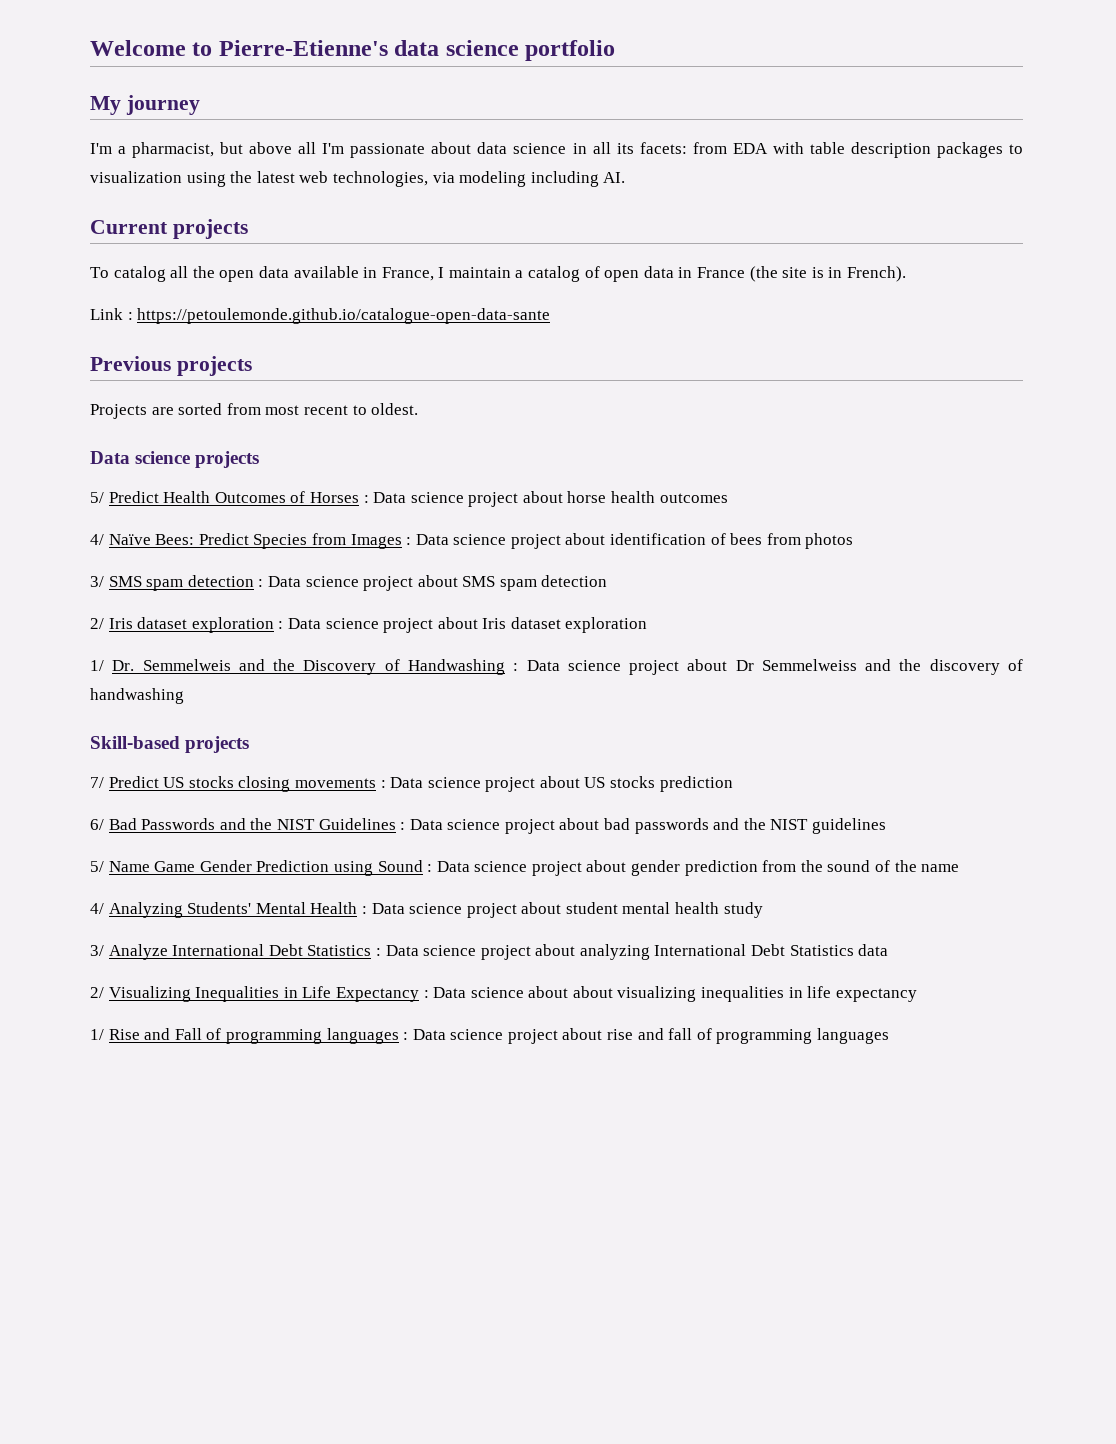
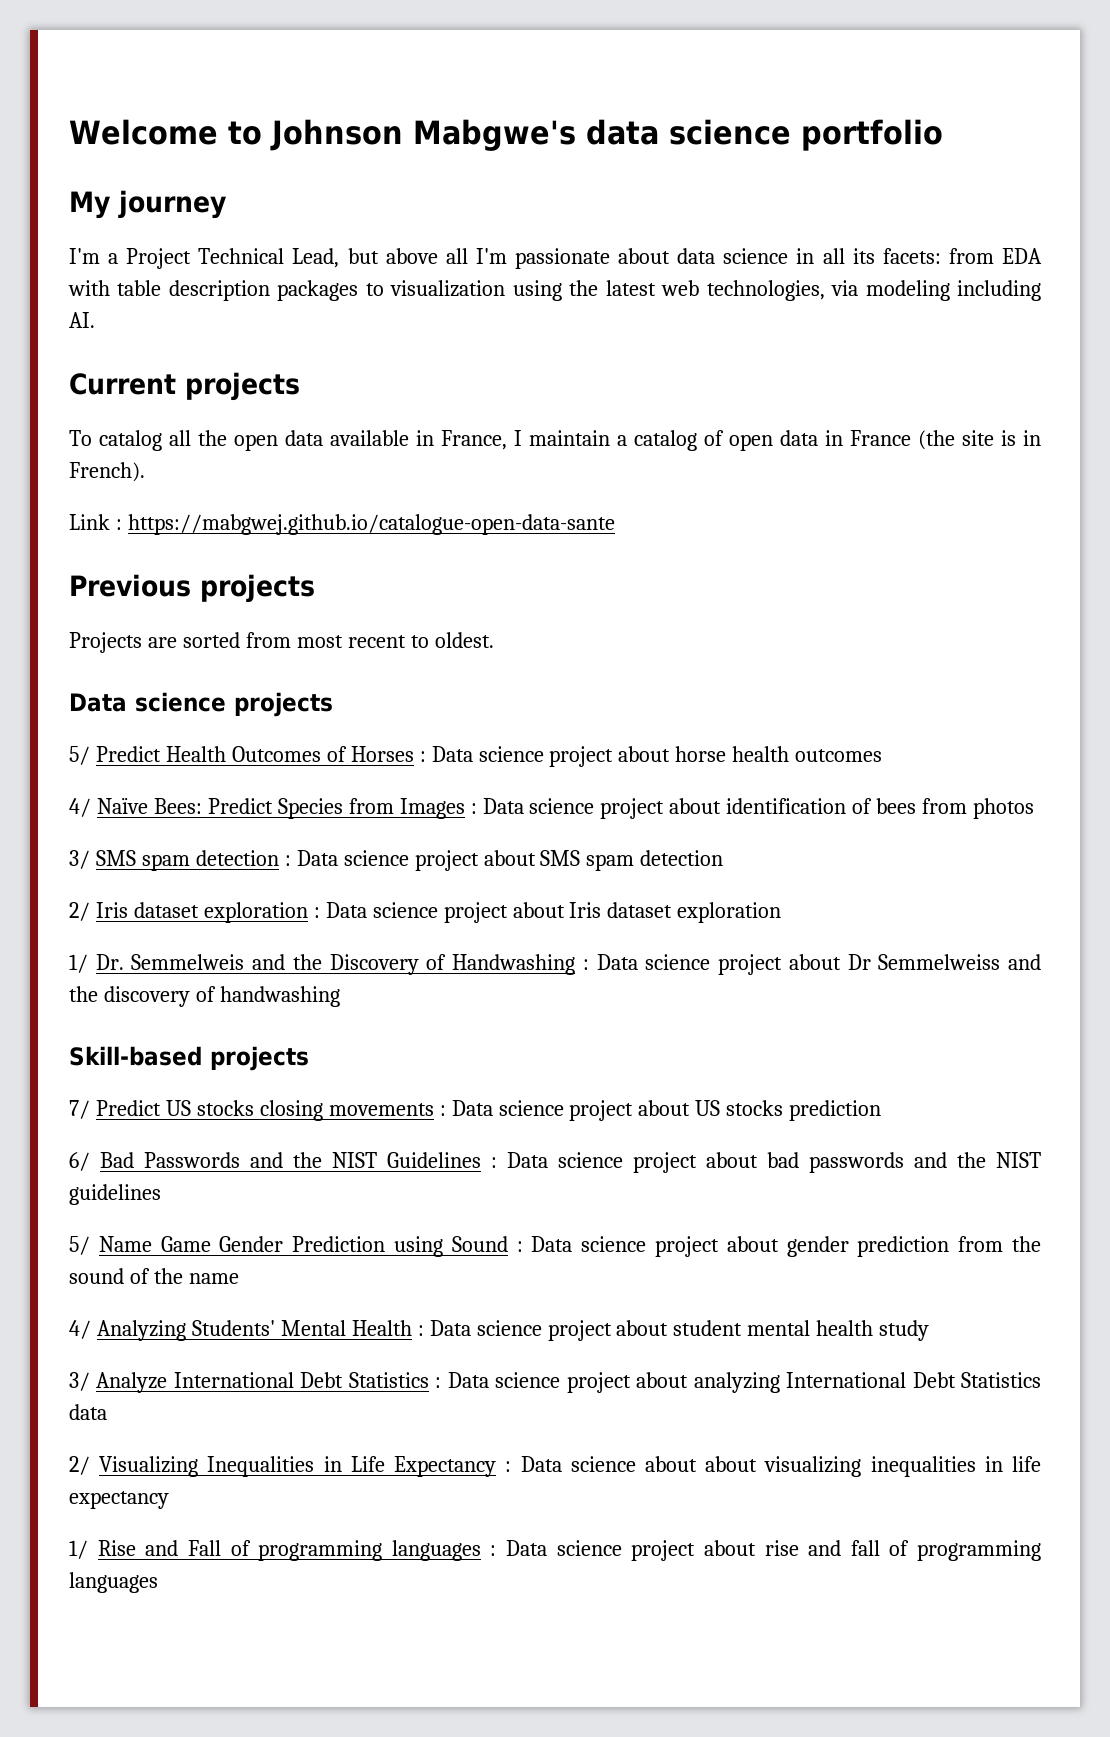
[218,40,388,56] Pierre-Etienne's -> [269,119,576,151] Johnson Mabgwe's
[132,142,215,158] pharmacist, -> [126,248,340,269] Project Technical Lead,
[137,308,551,324] https://petoulemonde.github.io/catalogue-open-data-sante -> [127,514,615,535] https://mabgwej.github.io/catalogue-open-data-sante

